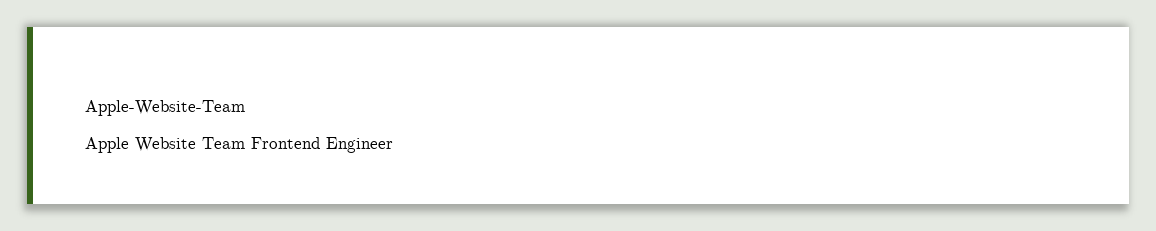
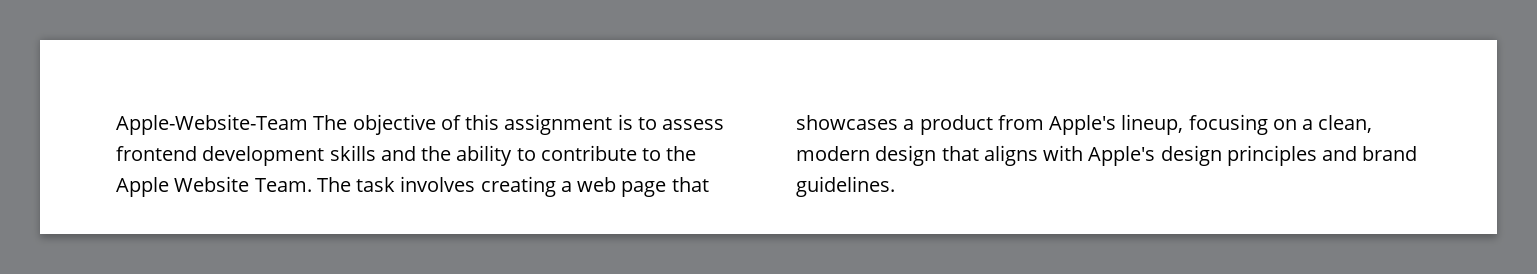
[85,137,393,153] // Apple Website Team Frontend Engineer -> [313,114,725,135] [116,145,697,166] [116,176,709,197] [796,114,1373,135] [796,145,1418,166] [796,176,895,197] The objective of this assignment is to assess frontend development skills and the ability to contribute to the Apple Website Team. The task involves creating a web page that showcases a product from Apple's lineup, focusing on a clean, modern design that aligns with Apple's design principles and brand guidelines.

